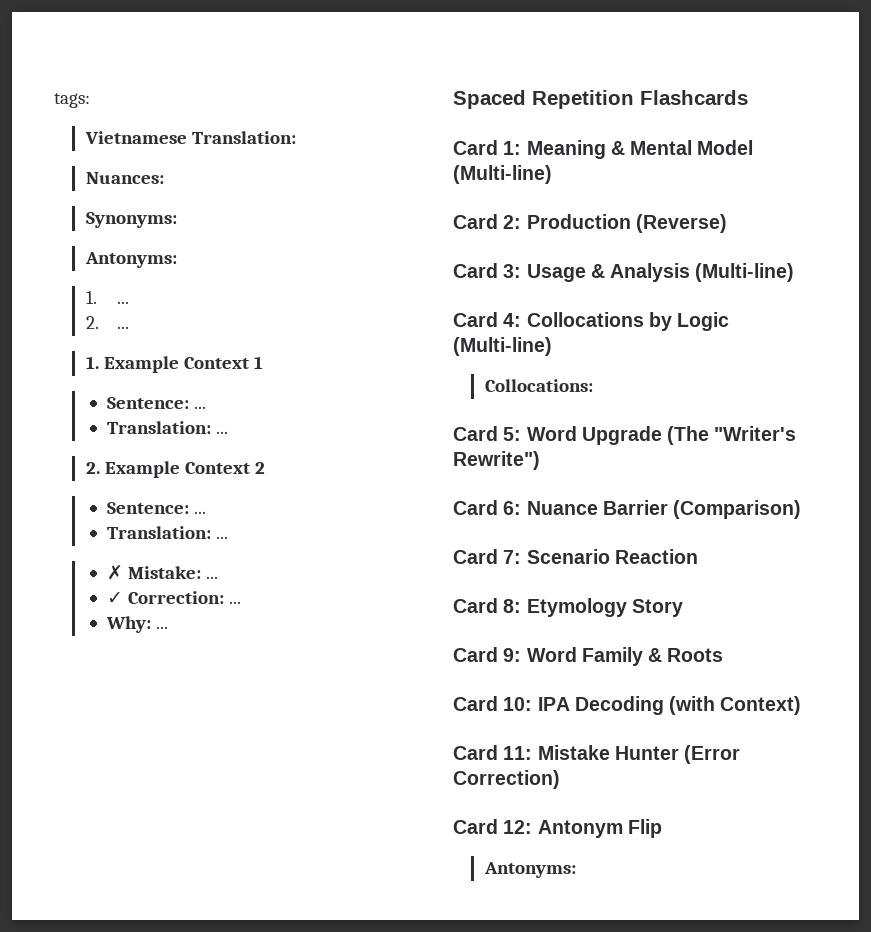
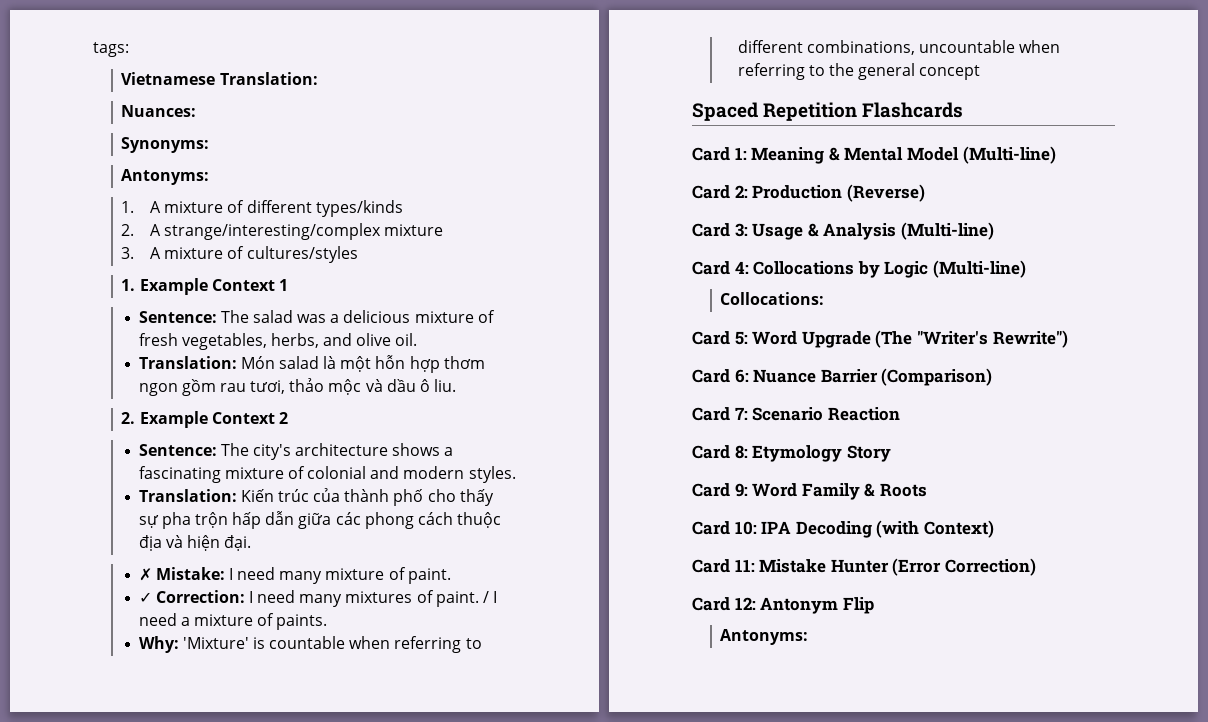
[117,301,130,304] [85,316,130,329] ... // 2. ... -> [149,200,403,217] [121,223,444,240] [121,246,358,263] A mixture of different types/kinds // 2. A strange/interesting/complex mixture // 3. A mixture of cultures/styles
[193,406,206,409] [106,421,228,434] ... // Translation: ... -> [220,310,495,323] [138,333,418,350] [138,355,485,373] [138,378,457,396] The salad was a delicious mixture of fresh vegetables, herbs, and olive oil. // Translation: Món salad là một hỗn hợp thơm ngon gồm rau tươi, thảo mộc và dầu ô liu.
[193,511,206,514] [106,526,228,539] [106,565,218,580] [106,591,241,604] [105,616,168,633] ... // Translation: ... // ✗ Mistake: ... // ✓ Correction: ... // Why: ... -> [220,443,454,460] [138,466,516,483] [138,488,494,506] [138,511,502,529] [138,535,252,551] [138,567,451,584] [138,590,498,607] [138,613,328,630] [138,636,482,653] [737,40,1061,55] [737,63,981,80] The city's architecture shows a fascinating mixture of colonial and modern styles. // Translation: Kiến trúc của thành phố cho thấy sự pha trộn hấp dẫn giữa các phong cách thuộc địa và hiện đại. // ✗ Mistake: I need many mixture of paint. // ✓ Correction: I need many mixtures of paint. / I need a mixture of paints. // Why: 'Mixture' is countable when referring to different combinations, uncountable when referring to the general concept

